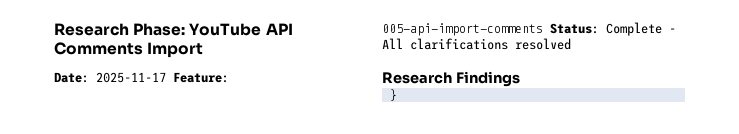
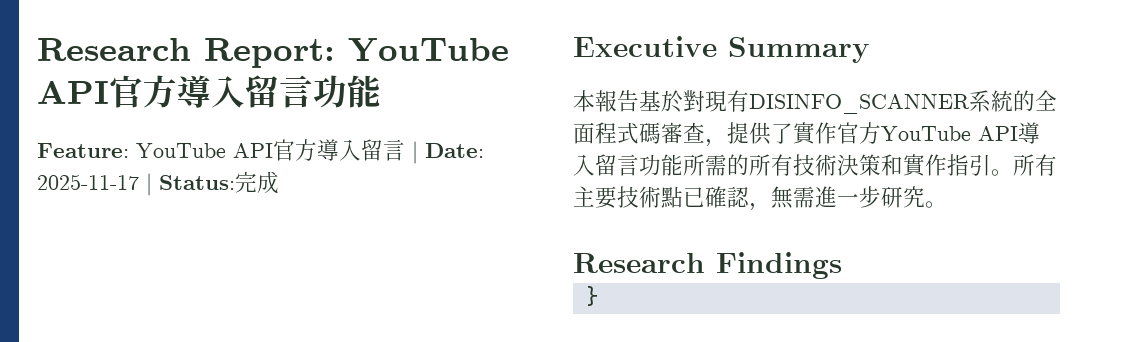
[54,23,293,36] [54,42,204,58] [54,72,229,83] [382,22,676,36] [382,38,571,50] Research Phase: YouTube API Comments Import // Date: 2025-11-17 Feature: 005-api-import-comments Status: Complete - All clarifications resolved -> [37,38,509,68] [37,75,381,108] [37,139,484,164] [37,171,279,196] [573,36,870,63] [573,90,1057,114] [573,122,1040,147] [573,154,1057,177] [573,186,947,211] Research Report: YouTube API官方導入留言功能 // Feature: YouTube API官方導入留言 | Date: 2025-11-17 | Status:完成 // Executive Summary // 本報告基於對現有DISINFO_SCANNER系統的全面程式碼審查，提供了實作官方YouTube API導入留言功能所需的所有技術決策和實作指引。所有主要技術點已確認，無需進一步研究。

